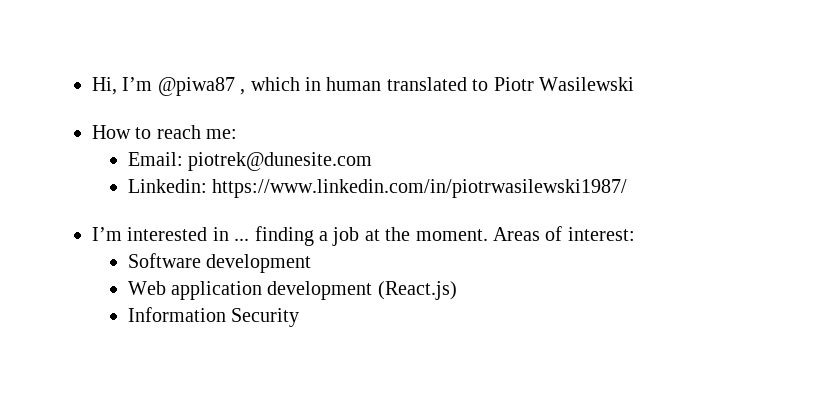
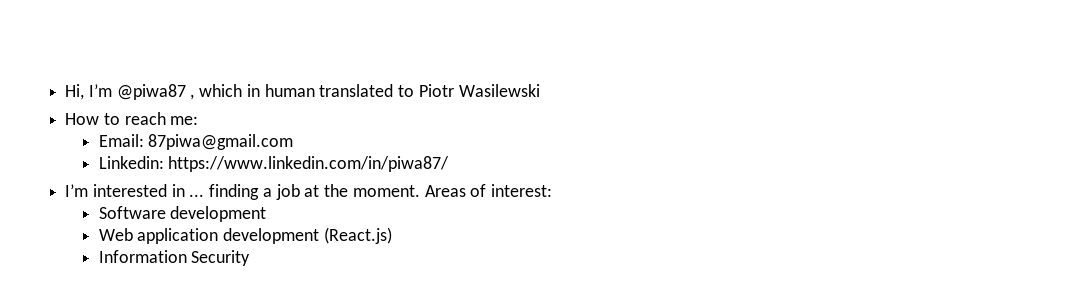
[187,152,372,171] piotrek@dunesite.com -> [148,134,294,150] 87piwa@gmail.com
[211,179,627,198] https://www.linkedin.com/in/piotrwasilewski1987/ -> [168,156,450,172] https://www.linkedin.com/in/piwa87/

